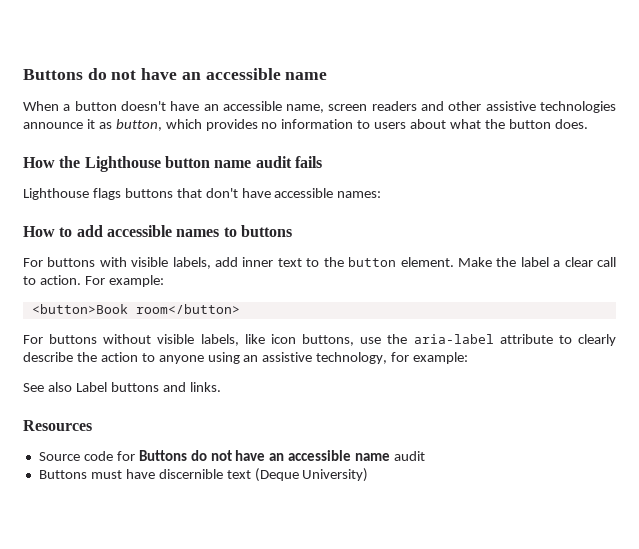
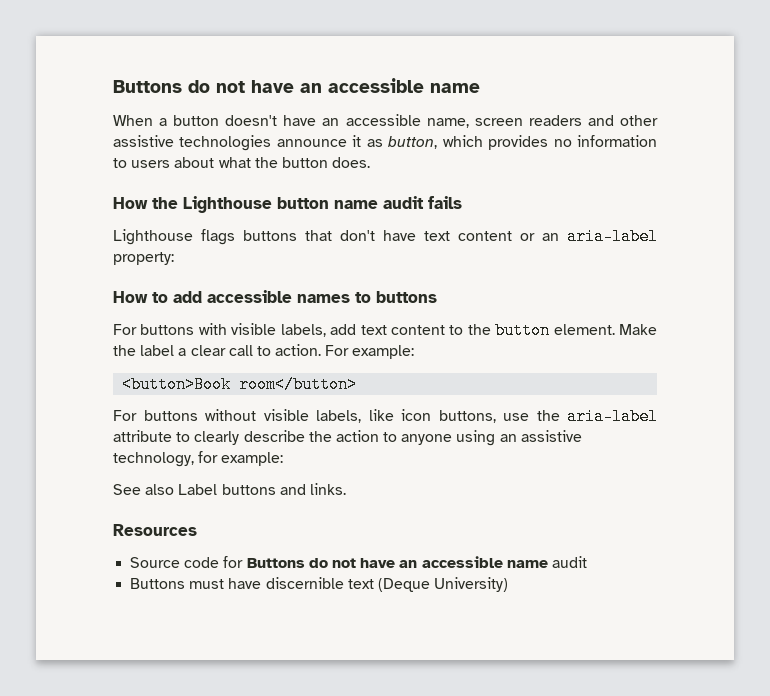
[274,188,382,198] accessible names: -> [424,228,658,245] [113,252,174,265] text content or an aria-label property:
[242,257,302,267] inner text -> [360,325,445,335] text content

